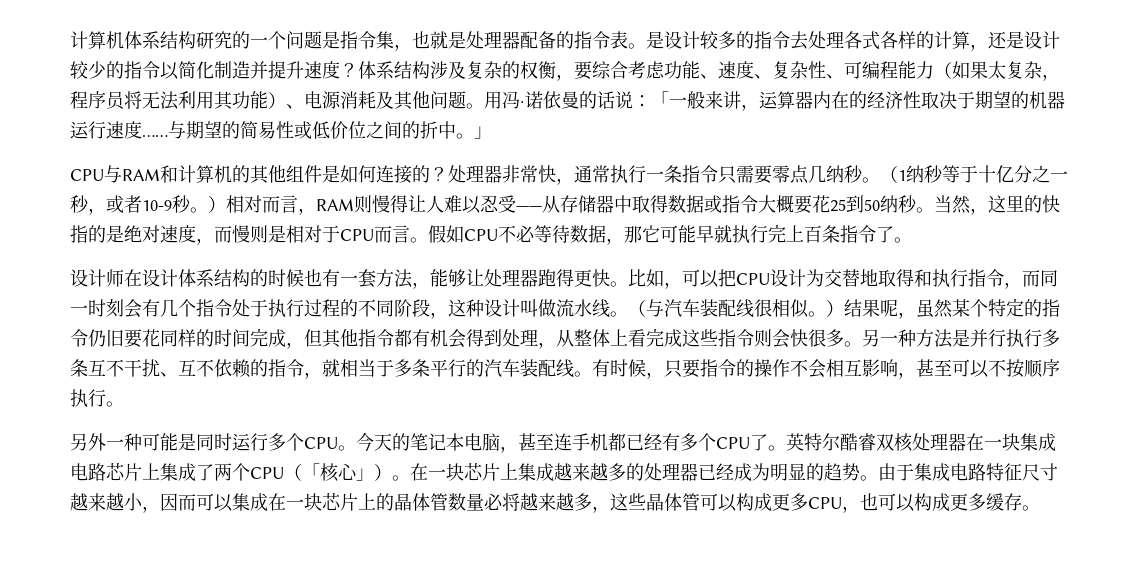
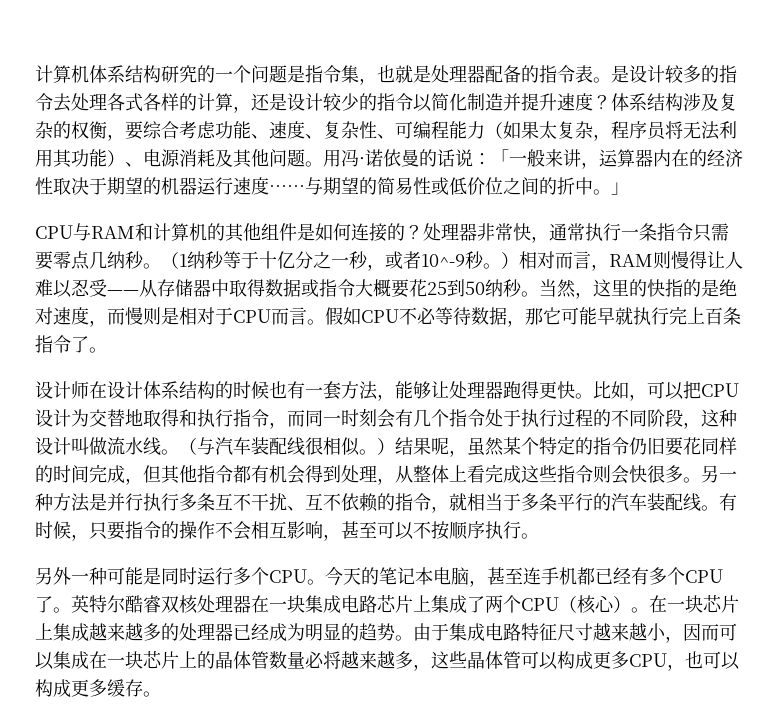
[142,200,172,211] 10-9 -> [421,254,465,267] 10^-9
[302,463,374,482] 「核心」 -> [577,595,614,614] 核心

